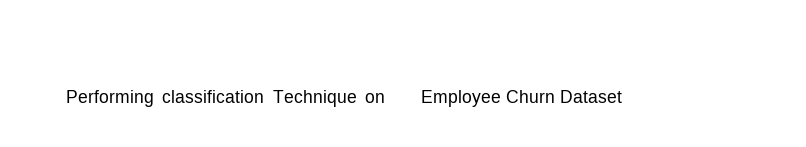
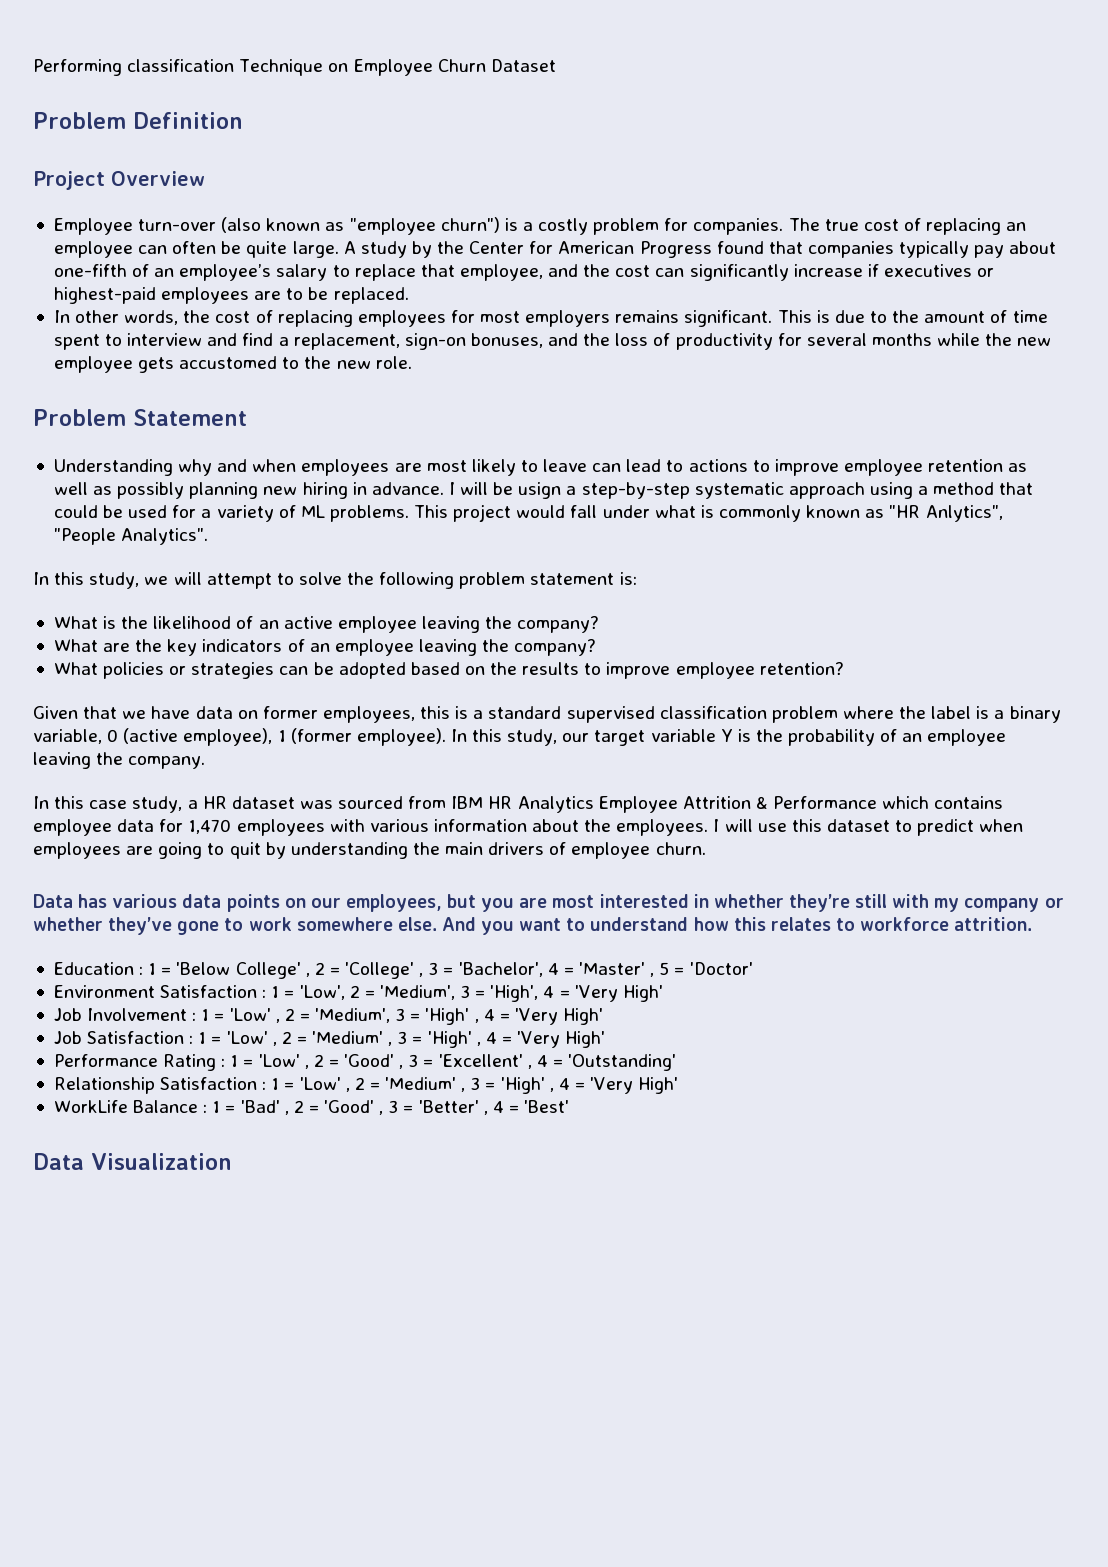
(622, 96) none -> [33,112,243,129] [33,171,205,190] [53,217,1027,235] [53,241,1057,258] [53,264,995,281] [53,287,409,304] [53,310,1048,327] [53,333,1052,350] [53,356,412,373] [33,409,247,426] [53,459,1028,476] [53,482,1034,499] [53,504,1003,522] [53,528,209,545] [33,572,637,589] [53,616,600,633] [53,639,597,656] [53,662,844,679] [33,706,1061,723] [33,728,1007,746] [33,752,206,769] [33,796,1004,813] [33,819,1024,836] [33,842,706,859] [33,894,1064,912] [33,917,1033,935] [53,962,753,979] [53,985,663,1002] [53,1008,604,1025] [53,1031,606,1048] [53,1054,677,1071] [53,1077,679,1094] [53,1100,570,1115] [33,1153,232,1170] // Problem Definition // Project Overview // Employee turn-over (also known as "employee churn") is a costly problem for companies. The true cost of replacing an employee can often be quite large. A study by the Center for American Progress found that companies typically pay about one-fifth of an employee’s salary to replace that employee, and the cost can significantly increase if executives or highest-paid employees are to be replaced. // In other words, the cost of replacing employees for most employers remains significant. This is due to the amount of time spent to interview and find a replacement, sign-on bonuses, and the loss of productivity for several months while the new employee gets accustomed to the new role. // Problem Statement // Understanding why and when employees are most likely to leave can lead to actions to improve employee retention as well as possibly planning new hiring in advance. I will be usign a step-by-step systematic approach using a method that could be used for a variety of ML problems. This project would fall under what is commonly known as "HR Anlytics", "People Analytics". // In this study, we will attempt to solve the following problem statement is: // What is the likelihood of an active employee leaving the company? // What are the key indicators of an employee leaving the company? // What policies or strategies can be adopted based on the results to improve employee retention? // Given that we have data on former employees, this is a standard supervised classification problem where the label is a binary variable, 0 (active employee), 1 (former employee). In this study, our target variable Y is the probability of an employee leaving the company. // In this case study, a HR dataset was sourced from IBM HR Analytics Employee Attrition & Performance which contains employee data for 1,470 employees with various information about the employees. I will use this dataset to predict when employees are going to quit by understanding the main drivers of employee churn. // Data has various data points on our employees, but you are most interested in whether they’re still with my company or whether they’ve gone to work somewhere else. And you want to understand how this relates to workforce attrition. // Education : 1 = 'Below College' , 2 = 'College' , 3 = 'Bachelor', 4 = 'Master' , 5 = 'Doctor' // Environment Satisfaction : 1 = 'Low', 2 = 'Medium', 3 = 'High', 4 = 'Very High' // Job Involvement : 1 = 'Low' , 2 = 'Medium', 3 = 'High' , 4 = 'Very High' // Job Satisfaction : 1 = 'Low' , 2 = 'Medium' , 3 = 'High' , 4 = 'Very High' // Performance Rating : 1 = 'Low' , 2 = 'Good' , 3 = 'Excellent' , 4 = 'Outstanding' // Relationship Satisfaction : 1 = 'Low' , 2 = 'Medium' , 3 = 'High' , 4 = 'Very High' // WorkLife Balance : 1 = 'Bad' , 2 = 'Good' , 3 = 'Better' , 4 = 'Best' // Data Visualization

